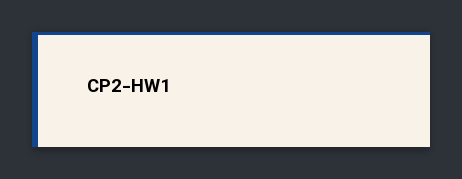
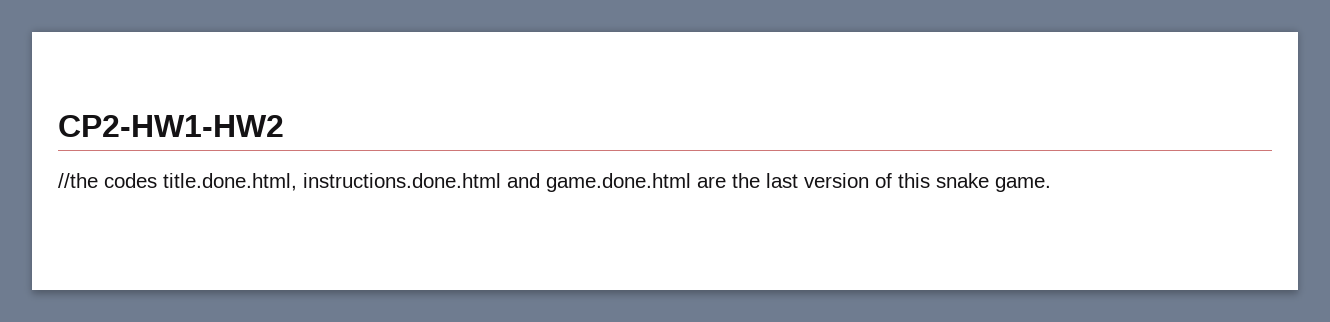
[87,79,171,92] CP2-HW1 -> [58,115,284,137] [58,173,1051,192] CP2-HW1-HW2 // //the codes title.done.html, instructions.done.html and game.done.html are the last version of this snake game.

